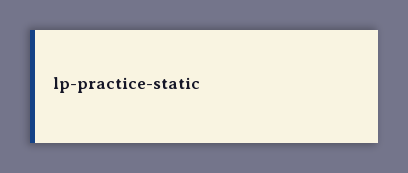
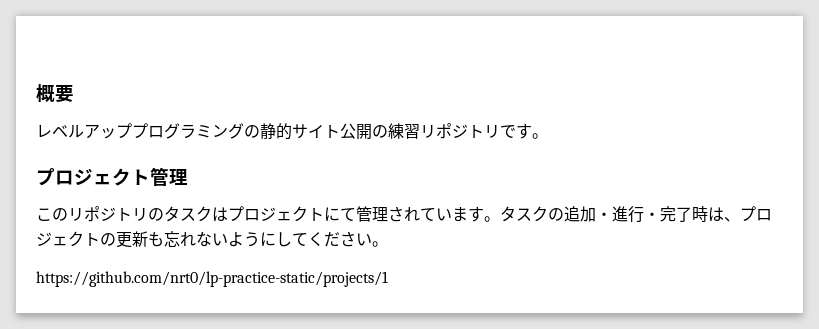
[53,77,200,93] lp-practice-static -> [36,84,74,103] [36,123,548,140] [36,167,188,187] [36,206,772,223] [36,231,388,248] [36,271,388,287] 概要 // レベルアッププログラミングの静的サイト公開の練習リポジトリです。 // プロジェクト管理 // このリポジトリのタスクはプロジェクトにて管理されています。タスクの追加・進行・完了時は、プロジェクトの更新も忘れないようにしてください。 // https://github.com/nrt0/lp-practice-static/projects/1

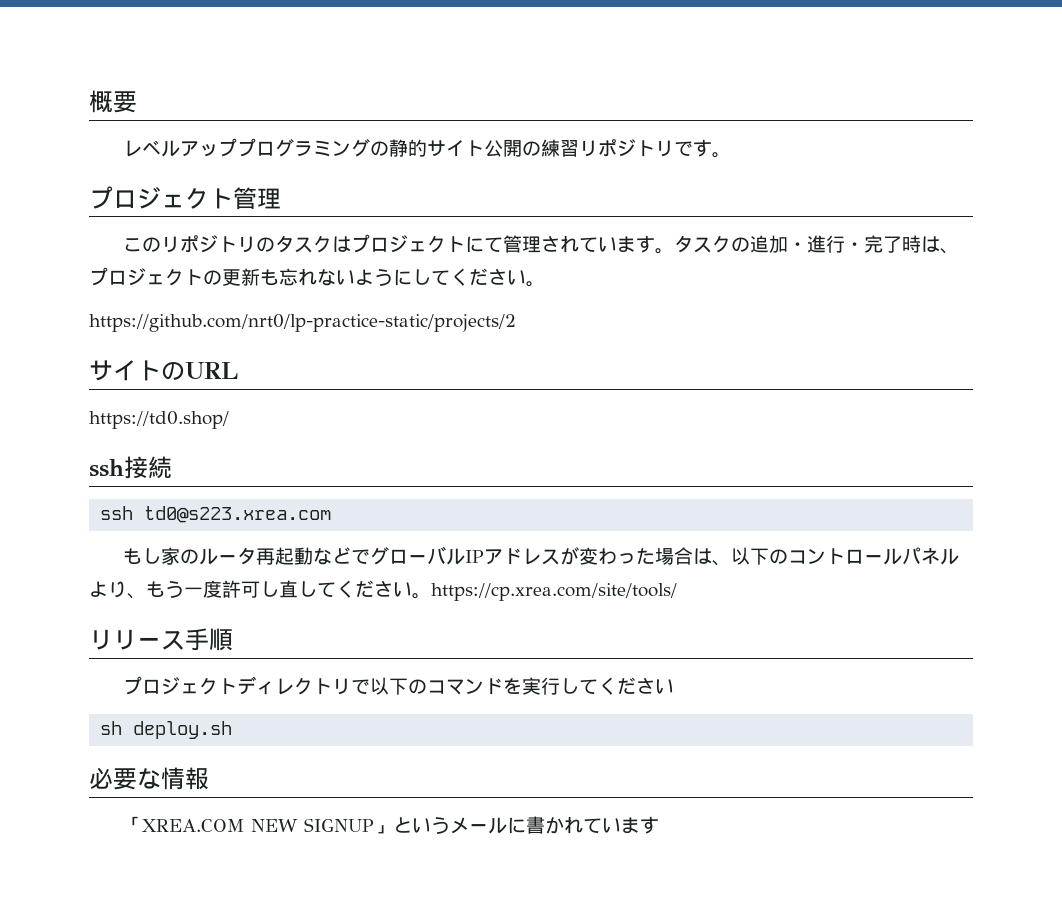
[36,271,388,287] https://github.com/nrt0/lp-practice-static/projects/1 -> [89,314,516,332] [89,360,239,381] [89,411,229,429] [89,456,172,479] [100,506,332,523] [123,546,960,566] [89,580,677,601] [89,628,233,651] [123,676,675,695] [100,721,233,739] [89,767,209,790] [123,816,660,834] https://github.com/nrt0/lp-practice-static/projects/2 // サイトのURL // https://td0.shop/ // ssh接続 // ssh td0@s223.xrea.com // もし家のルータ再起動などでグローバルIPアドレスが変わった場合は、以下のコントロールパネルより、もう一度許可し直してください。https://cp.xrea.com/site/tools/ // リリース手順 // プロジェクトディレクトリで以下のコマンドを実行してください // sh deploy.sh // 必要な情報 // 「XREA.COM NEW SIGNUP」というメールに書かれています

